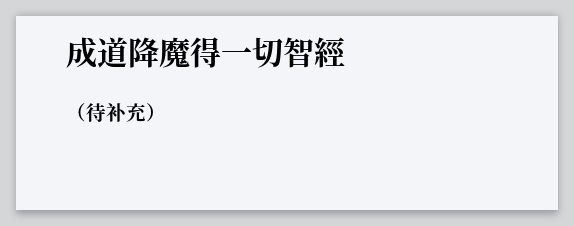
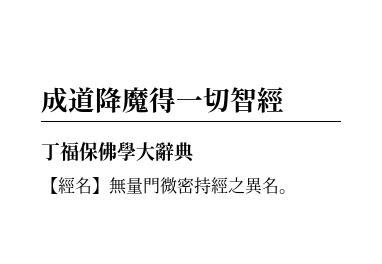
[66,103,166,122] （待补充） -> [41,142,196,163] [41,177,296,195] 丁福保佛學大辭典 // 【經名】無量門微密持經之異名。

